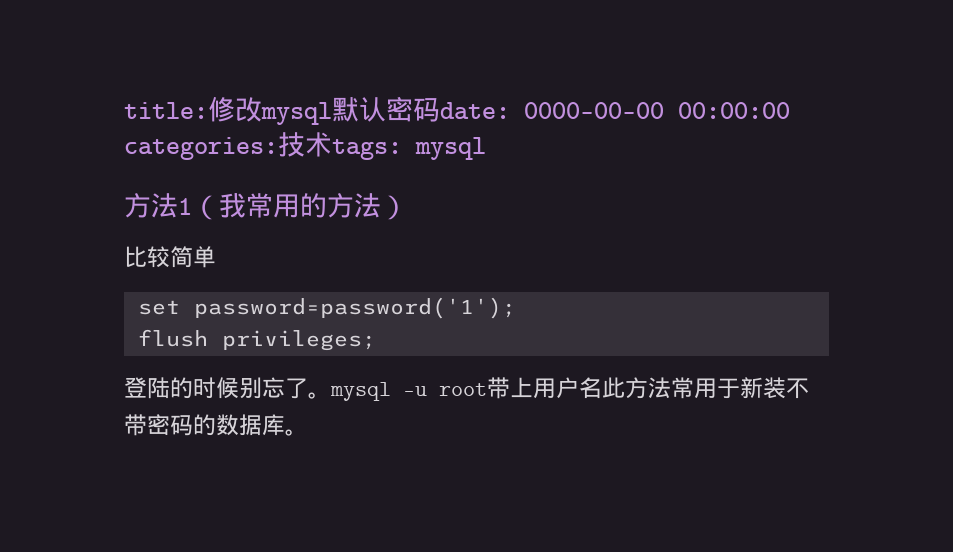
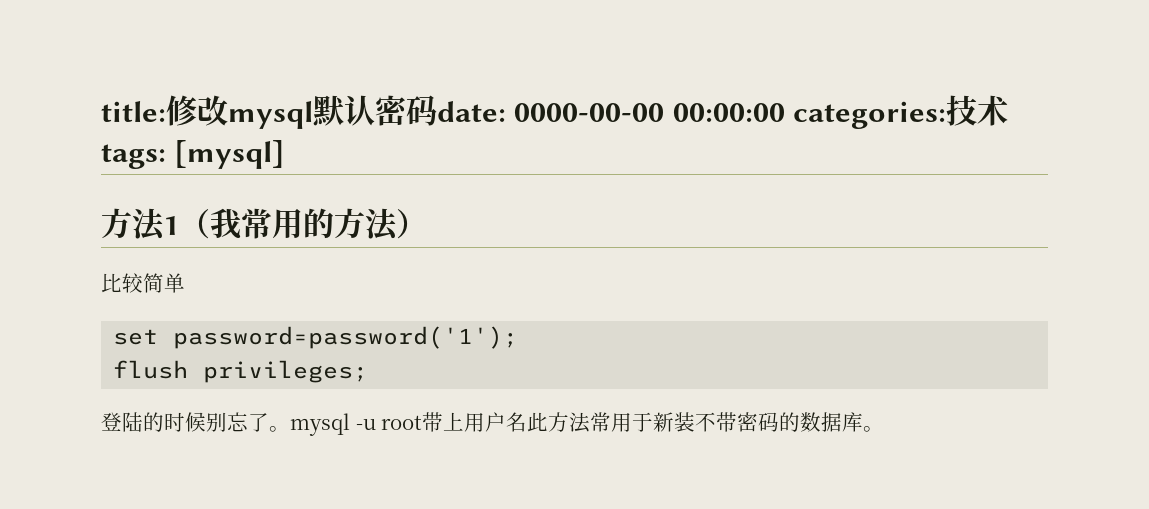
[415,137,486,160] mysql -> [174,140,286,169] [mysql]

